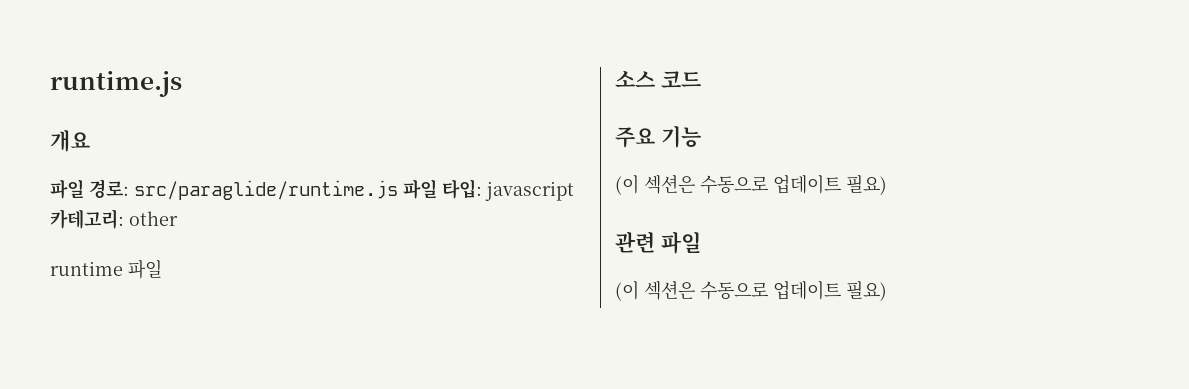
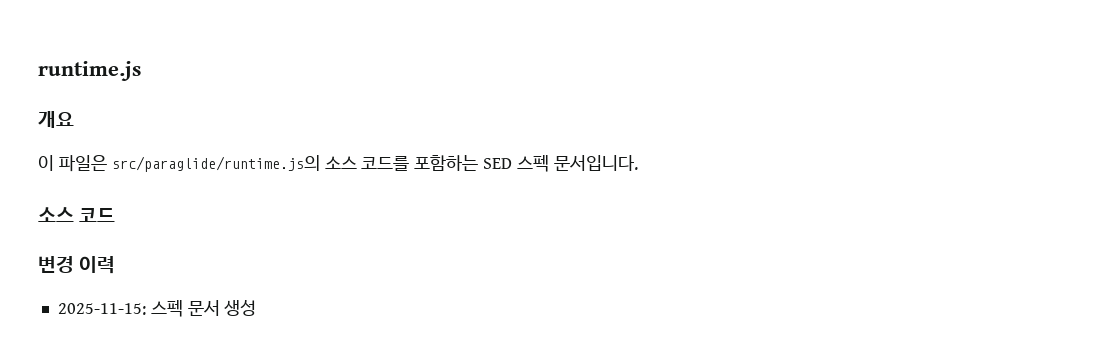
[50,179,574,201] [50,209,178,229] [50,259,162,279] [615,70,701,88] [615,125,701,148] [615,174,887,195] [615,231,701,254] [615,280,887,301] 파일 경로: src/paraglide/runtime.js 파일 타입: javascript 카테고리: other // runtime 파일 // 소스 코드 // 주요 기능 // (이 섹션은 수동으로 업데이트 필요) // 관련 파일 // (이 섹션은 수동으로 업데이트 필요) -> [38,155,638,172] [38,207,116,222] [38,256,116,274] [57,300,257,317] 이 파일은 src/paraglide/runtime.js의 소스 코드를 포함하는 SED 스펙 문서입니다. // 소스 코드 // 변경 이력 // 2025-11-15: 스펙 문서 생성

